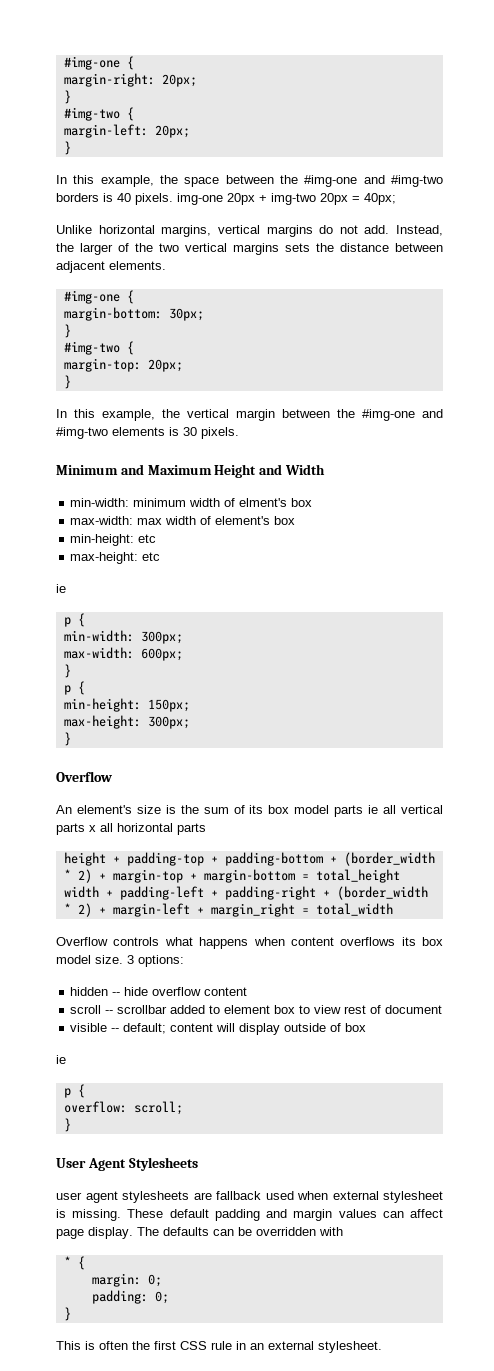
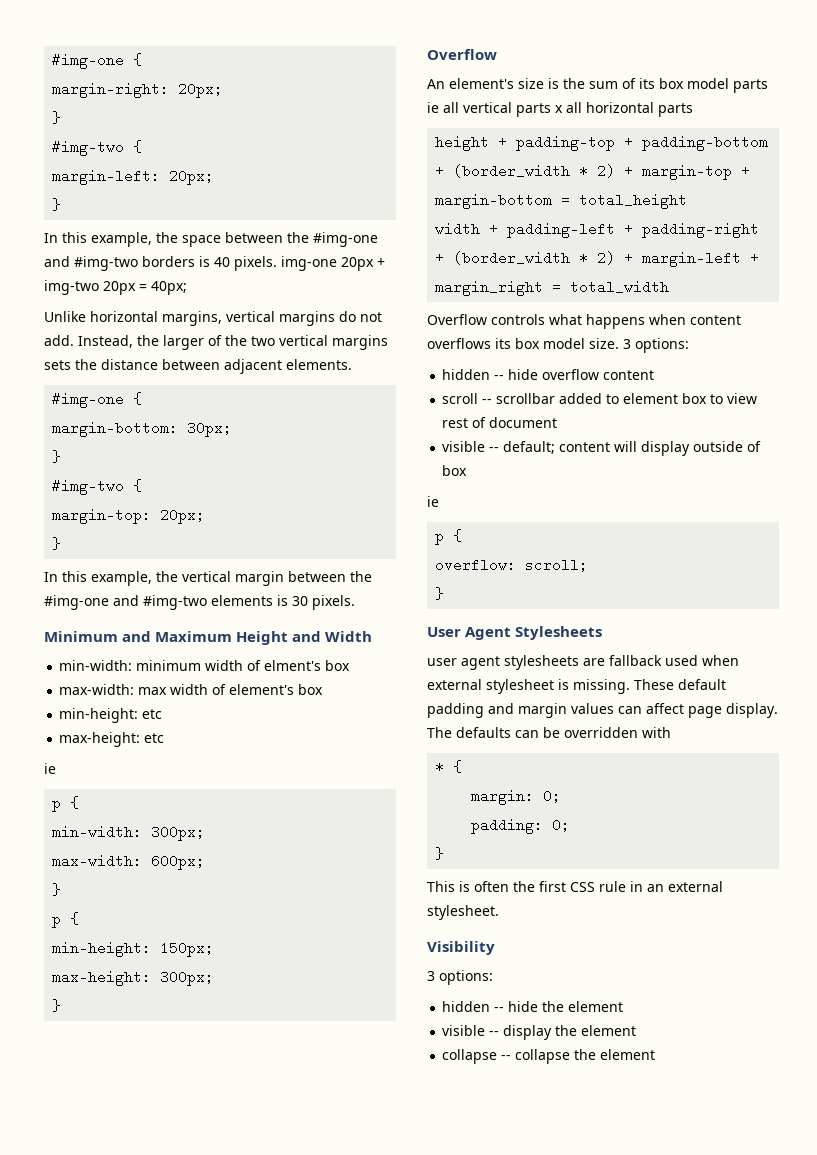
(382, 1347) none -> [427,941,495,955] [427,970,493,985] [442,1001,624,1012] [442,1025,637,1040] [442,1049,656,1064] // Visibility // 3 options: // hidden -- hide the element // visible -- display the element // collapse -- collapse the element

